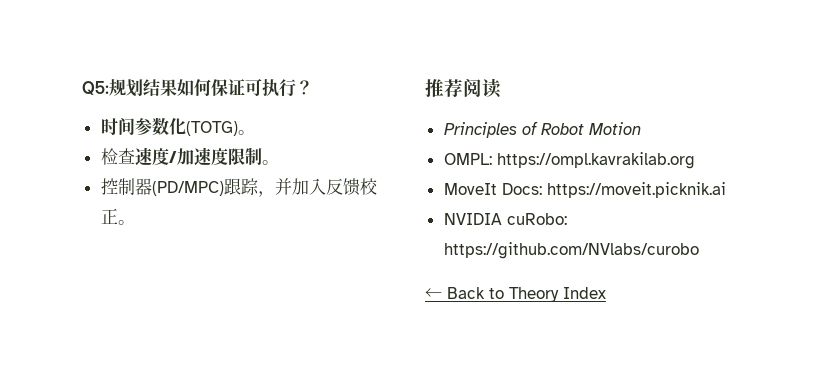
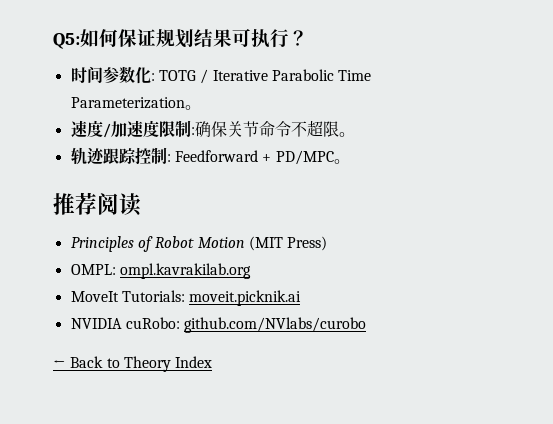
[109,79,245,97] 规划结果如何保证 -> [80,29,232,48] 如何保证规划结果
[185,121,255,136] [100,148,135,165] (TOTG)。 // 检查 -> [150,69,372,84] [70,97,201,110] : TOTG / Iterative Parabolic Time Parameterization。 //
[261,160,279,165] [100,178,378,197] [100,208,118,224] 。 // 控制器(PD/MPC)跟踪，并加入反馈校正 -> [190,120,355,137] [70,147,334,165] :确保关节命令不超限。 // 轨迹跟踪控制: Feedforward + PD/MPC
(641, 128) none -> [248,236,328,251] (MIT Press)
[496,152,695,169] https://ompl.kavrakilab.org -> [119,263,251,279] ompl.kavrakilab.org
[501,182,726,198] Docs: https://moveit.picknik.ai -> [121,290,302,306] Tutorials: moveit.picknik.ai
[443,242,699,259] https://github.com/NVlabs/curobo -> [184,317,367,333] github.com/NVlabs/curobo

